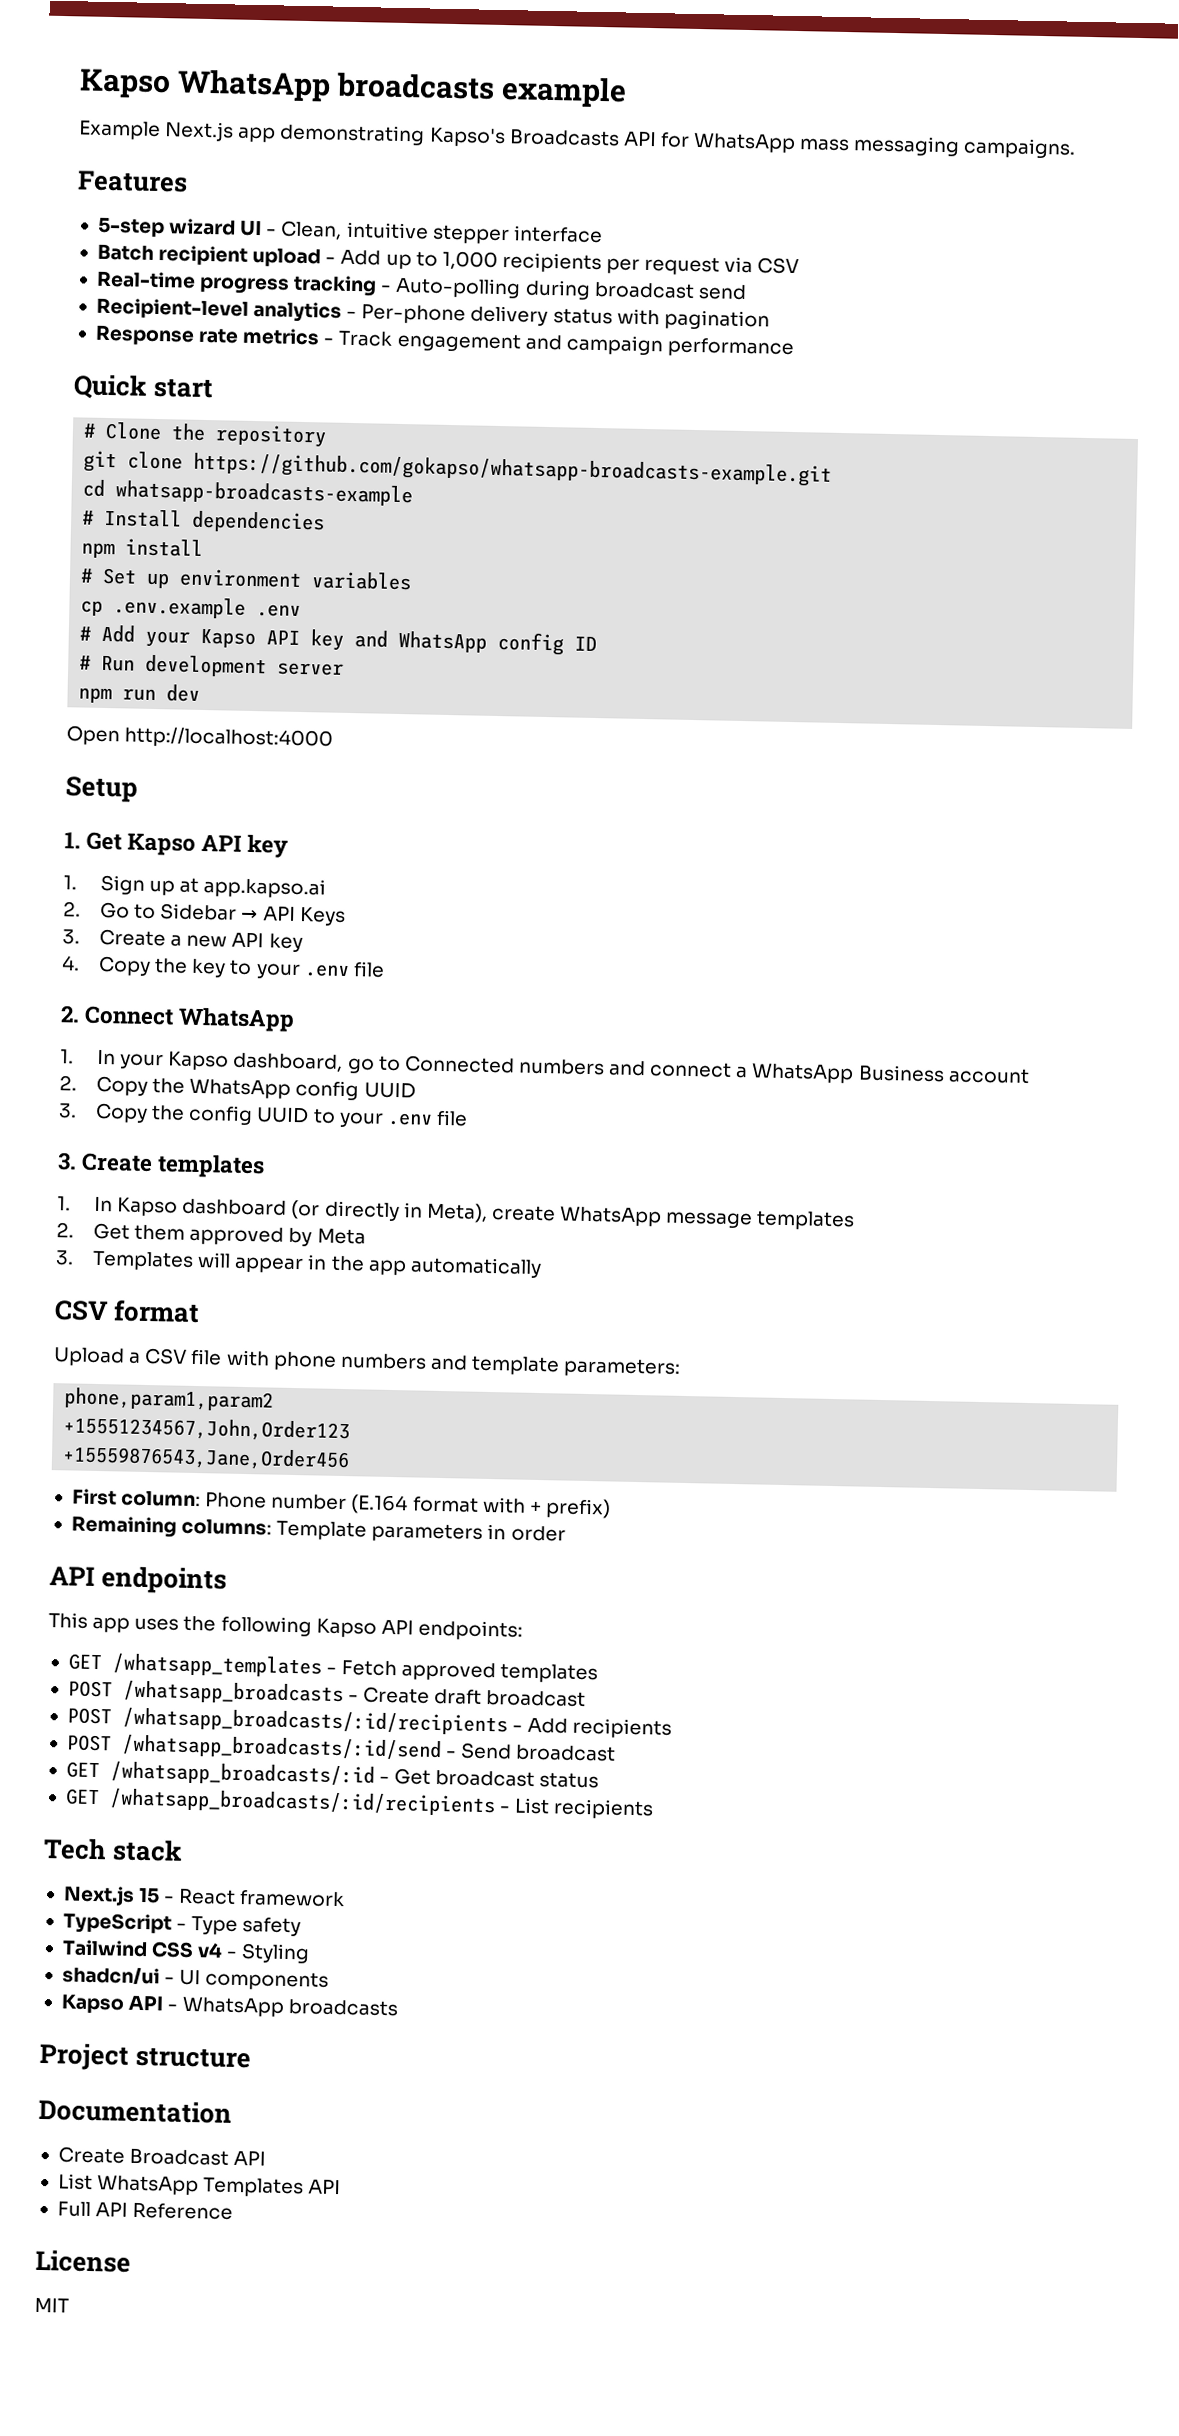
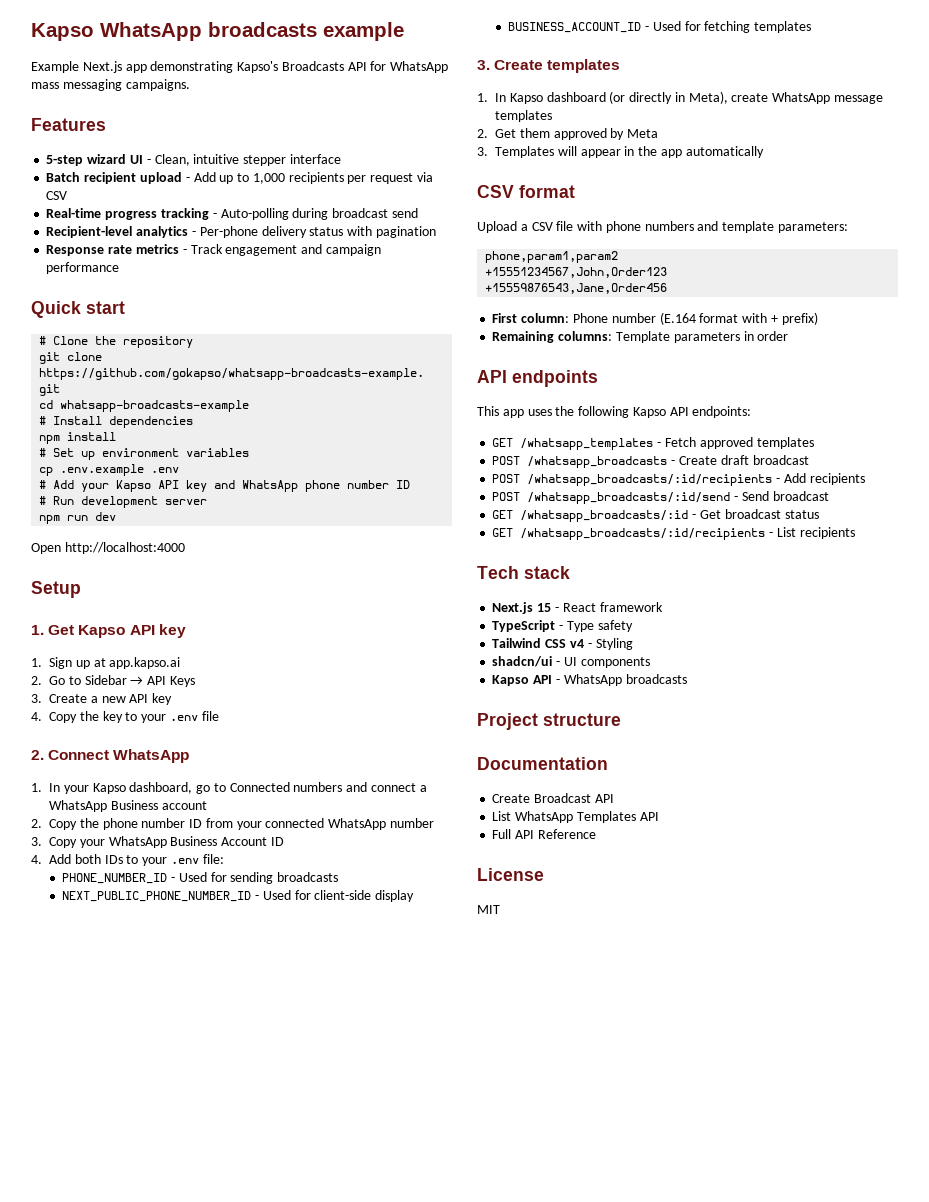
[497,632,565,656] config -> [305,480,390,492] phone number
[189,1078,416,1101] [58,1102,468,1128] WhatsApp config UUID // 3. Copy the config UUID to your .env file -> [102,818,435,830] [31,836,284,848] [31,854,224,866] [62,872,339,884] [62,890,415,902] [508,21,812,33] phone number ID from your connected WhatsApp number // 3. Copy your WhatsApp Business Account ID // 4. Add both IDs to your .env file: // PHONE_NUMBER_ID - Used for sending broadcasts // NEXT_PUBLIC_PHONE_NUMBER_ID - Used for client-side display // BUSINESS_ACCOUNT_ID - Used for fetching templates

